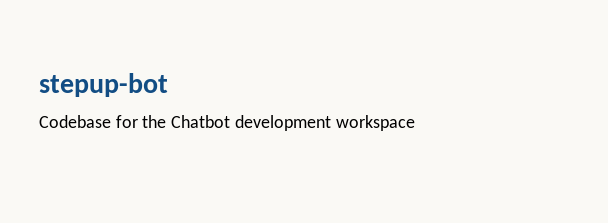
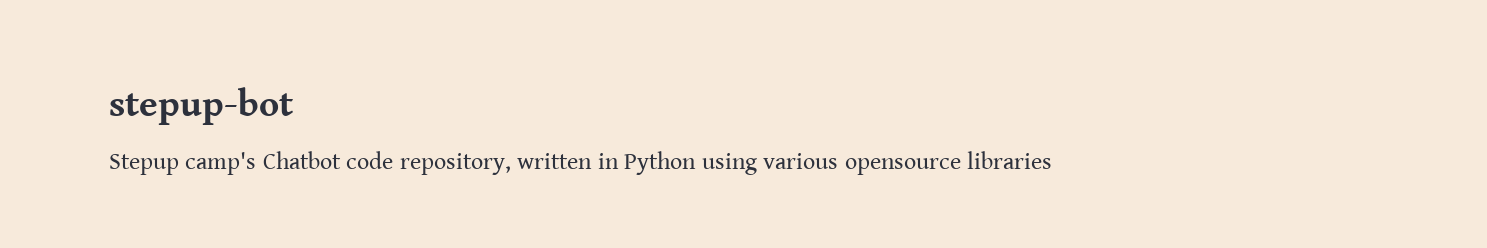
[39,115,415,131] Codebase for the Chatbot development workspace -> [109,151,1053,175] Stepup camp's Chatbot code repository, written in Python using various opensource libraries

